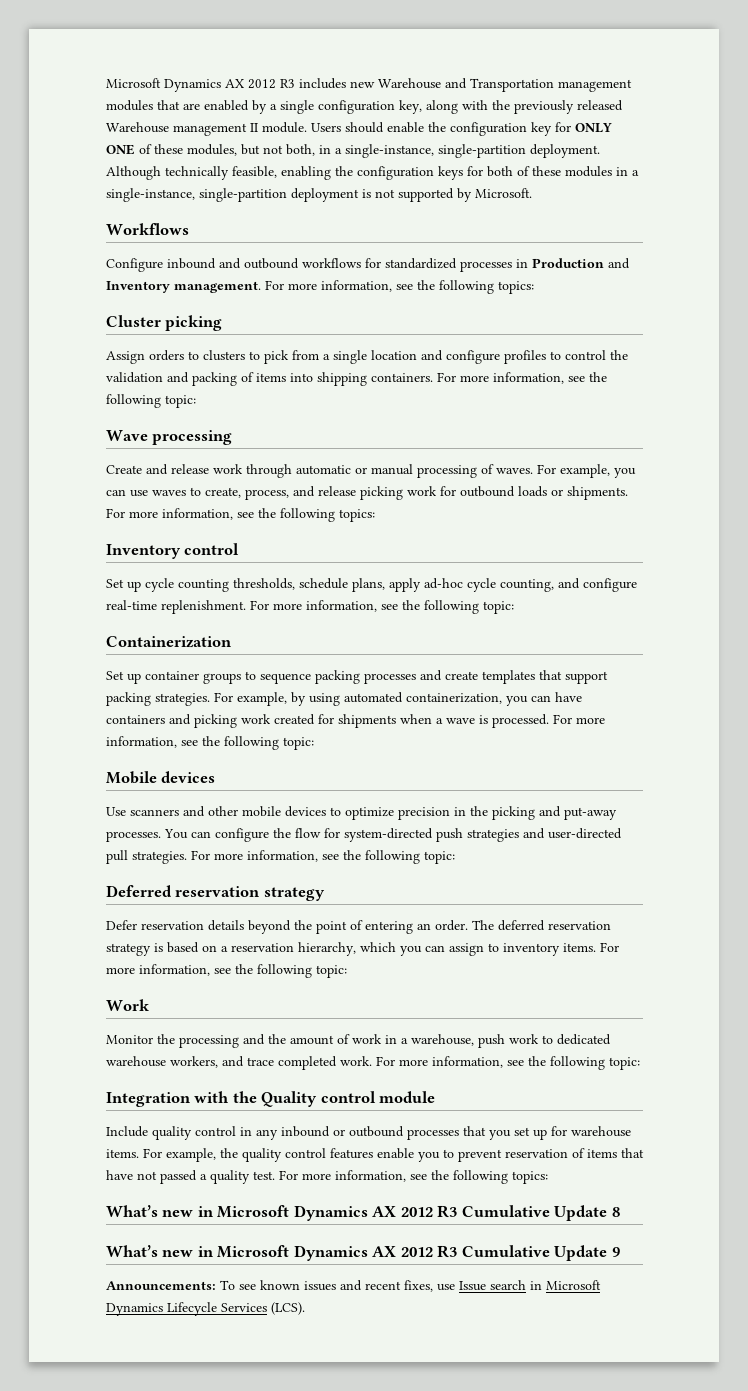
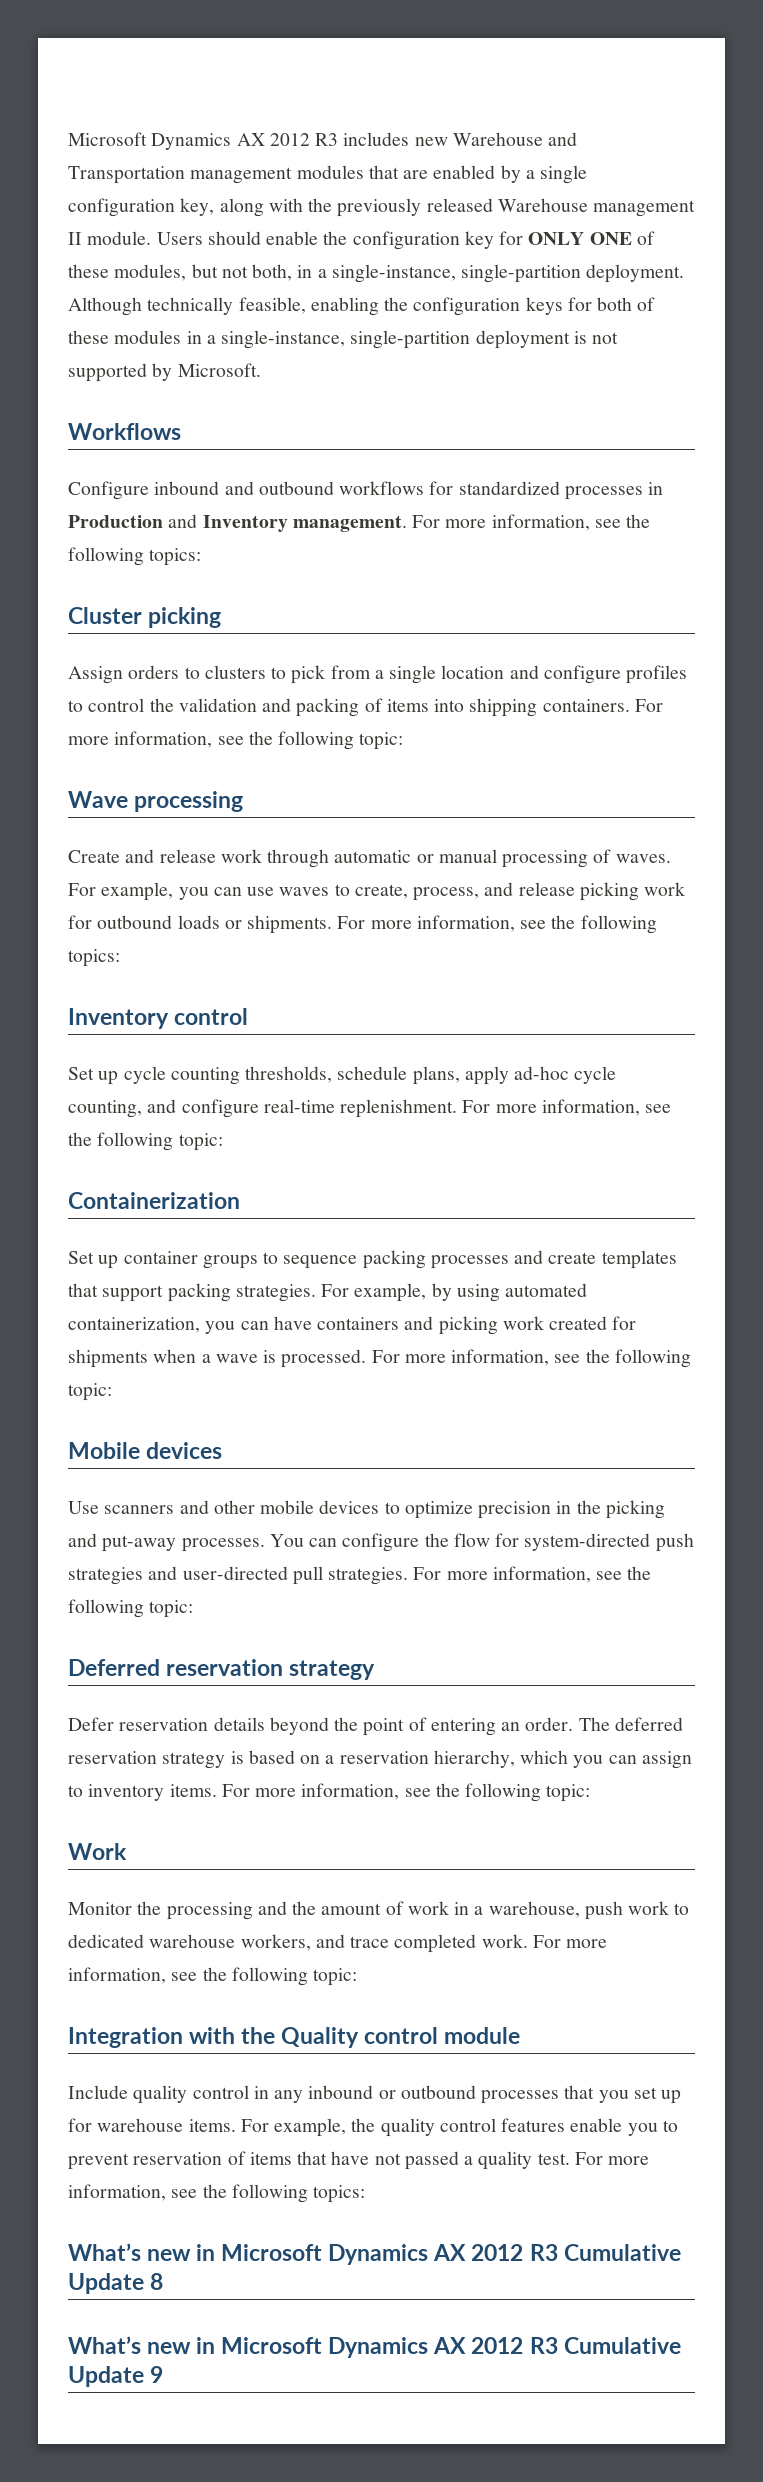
[106,1280,601,1292] [106,1302,305,1316] // Announcements: To see known issues and recent fixes, use Issue search in Microsoft Dynamics Lifecycle Services (LCS). -> (164, 2374) none

